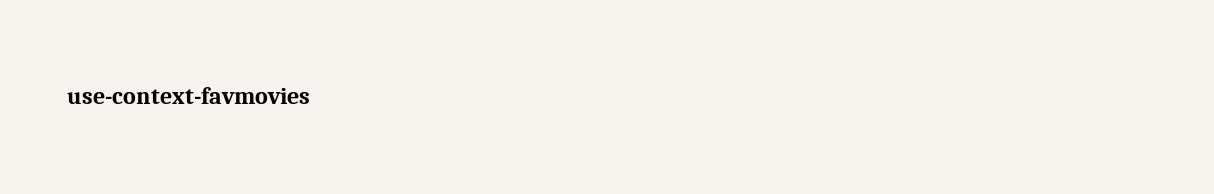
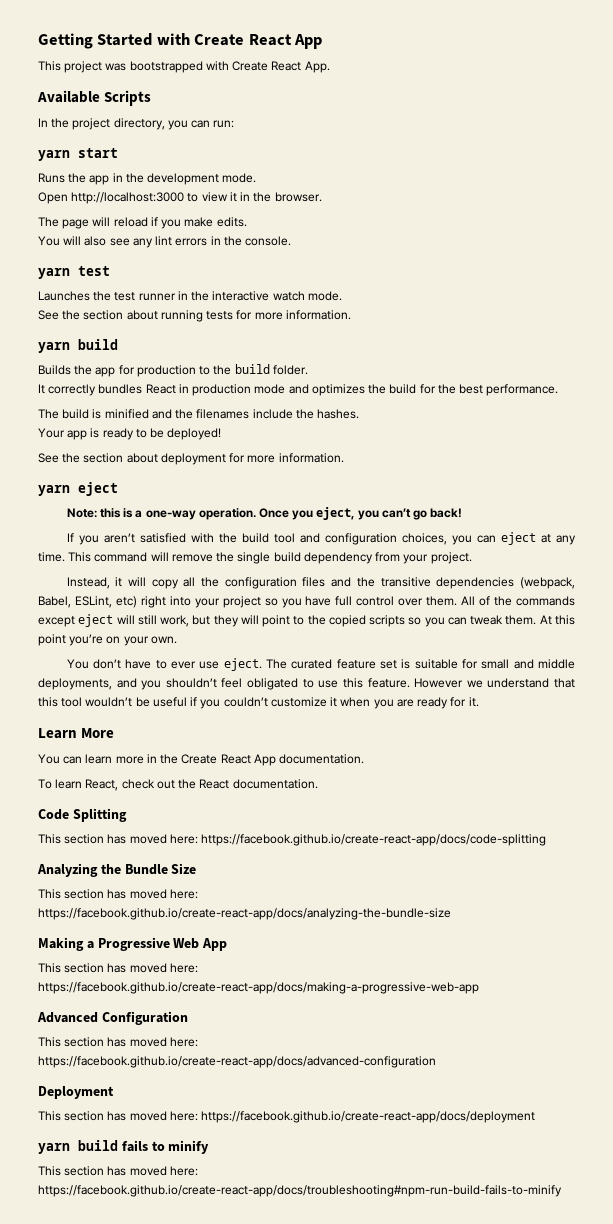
[67,87,310,104] use-context-favmovies -> [38,33,323,49] [38,61,330,73] [37,90,152,106] [38,118,235,130] [38,148,118,161] [38,173,257,185] [38,192,322,204] [38,217,247,229] [38,236,292,248] [38,266,110,279] [38,291,342,301] [38,310,351,322] [38,339,118,353] [38,364,308,377] [38,384,559,396] [38,409,360,419] [38,428,222,440] [38,453,344,465] [38,482,118,496] [66,507,463,520] [66,532,577,545] [38,552,472,564] [66,577,576,589] [38,596,575,608] [38,614,575,627] [38,634,177,646] [66,658,575,671] [38,678,576,690] [38,697,479,709] [38,728,115,739] [38,754,365,766] [38,779,318,791] [38,808,127,822] [38,834,547,846] [37,863,197,877] [38,889,198,899] [38,908,451,920] [38,937,228,951] [38,963,198,973] [38,982,479,994] [37,1011,188,1025] [38,1037,198,1047] [38,1056,436,1068] [38,1086,114,1099] [38,1111,536,1123] [38,1140,210,1154] [38,1166,198,1176] [38,1185,562,1197] Getting Started with Create React App // This project was bootstrapped with Create React App. // Available Scripts // In the project directory, you can run: // yarn start // Runs the app in the development mode. // Open http://localhost:3000 to view it in the browser. // The page will reload if you make edits. // You will also see any lint errors in the console. // yarn test // Launches the test runner in the interactive watch mode. // See the section about running tests for more information. // yarn build // Builds the app for production to the build folder. // It correctly bundles React in production mode and optimizes the build for the best performance. // The build is minified and the filenames include the hashes. // Your app is ready to be deployed! // See the section about deployment for more information. // yarn eject // Note: this is a one-way operation. Once you eject, you can’t go back! // If you aren’t satisfied with the build tool and configuration choices, you can eject at any time. This command will remove the single build dependency from your project. // Instead, it will copy all the configuration files and the transitive dependencies (webpack, Babel, ESLint, etc) right into your project so you have full control over them. All of the commands except eject will still work, but they will point to the copied scripts so you can tweak them. At this point you’re on your own. // You don’t have to ever use eject. The curated feature set is suitable for small and middle deployments, and you shouldn’t feel obligated to use this feature. However we understand that this tool wouldn’t be useful if you couldn’t customize it when you are ready for it. // Learn More // You can learn more in the Create React App documentation. // To learn React, check out the React documentation. // Code Splitting // This section has moved here: https://facebook.github.io/create-react-app/docs/code-splitting // Analyzing the Bundle Size // This section has moved here: https://facebook.github.io/create-react-app/docs/analyzing-the-bundle-size // Making a Progressive Web App // This section has moved here: https://facebook.github.io/create-react-app/docs/making-a-progressive-web-app // Advanced Configuration // This section has moved here: https://facebook.github.io/create-react-app/docs/advanced-configuration // Deployment // This section has moved here: https://facebook.github.io/create-react-app/docs/deployment // yarn build fails to minify // This section has moved here: https://facebook.github.io/create-react-app/docs/troubleshooting#npm-run-build-fails-to-minify

